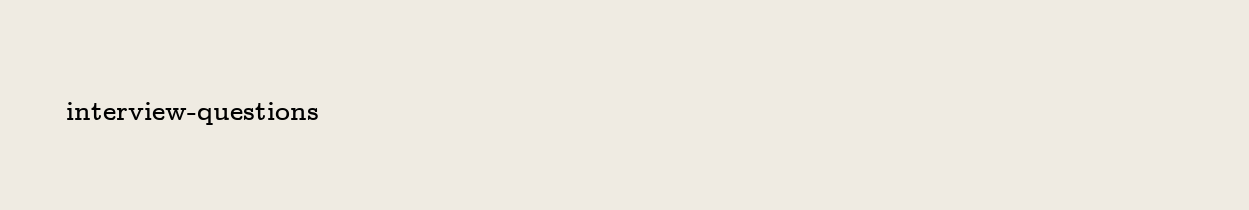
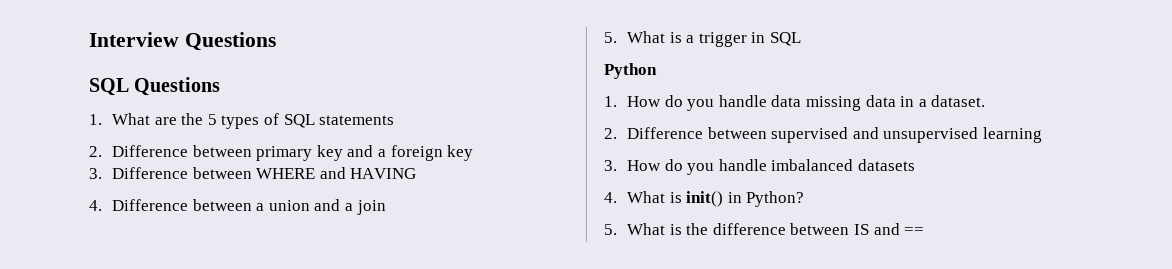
[66,102,319,125] interview-questions -> [89,32,276,51] [89,77,221,96] [89,113,395,129] [89,145,474,161] [89,167,417,179] [89,199,386,215] [604,31,802,47] [604,63,657,79] [604,95,986,111] [604,127,1043,143] [604,159,916,175] [604,191,805,207] [604,223,925,235] Interview Questions // SQL Questions // 1. What are the 5 types of SQL statements // 2. Difference between primary key and a foreign key // 3. Difference between WHERE and HAVING // 4. Difference between a union and a join // 5. What is a trigger in SQL // Python // 1. How do you handle data missing data in a dataset. // 2. Difference between supervised and unsupervised learning // 3. How do you handle imbalanced datasets // 4. What is init() in Python? // 5. What is the difference between IS and ==

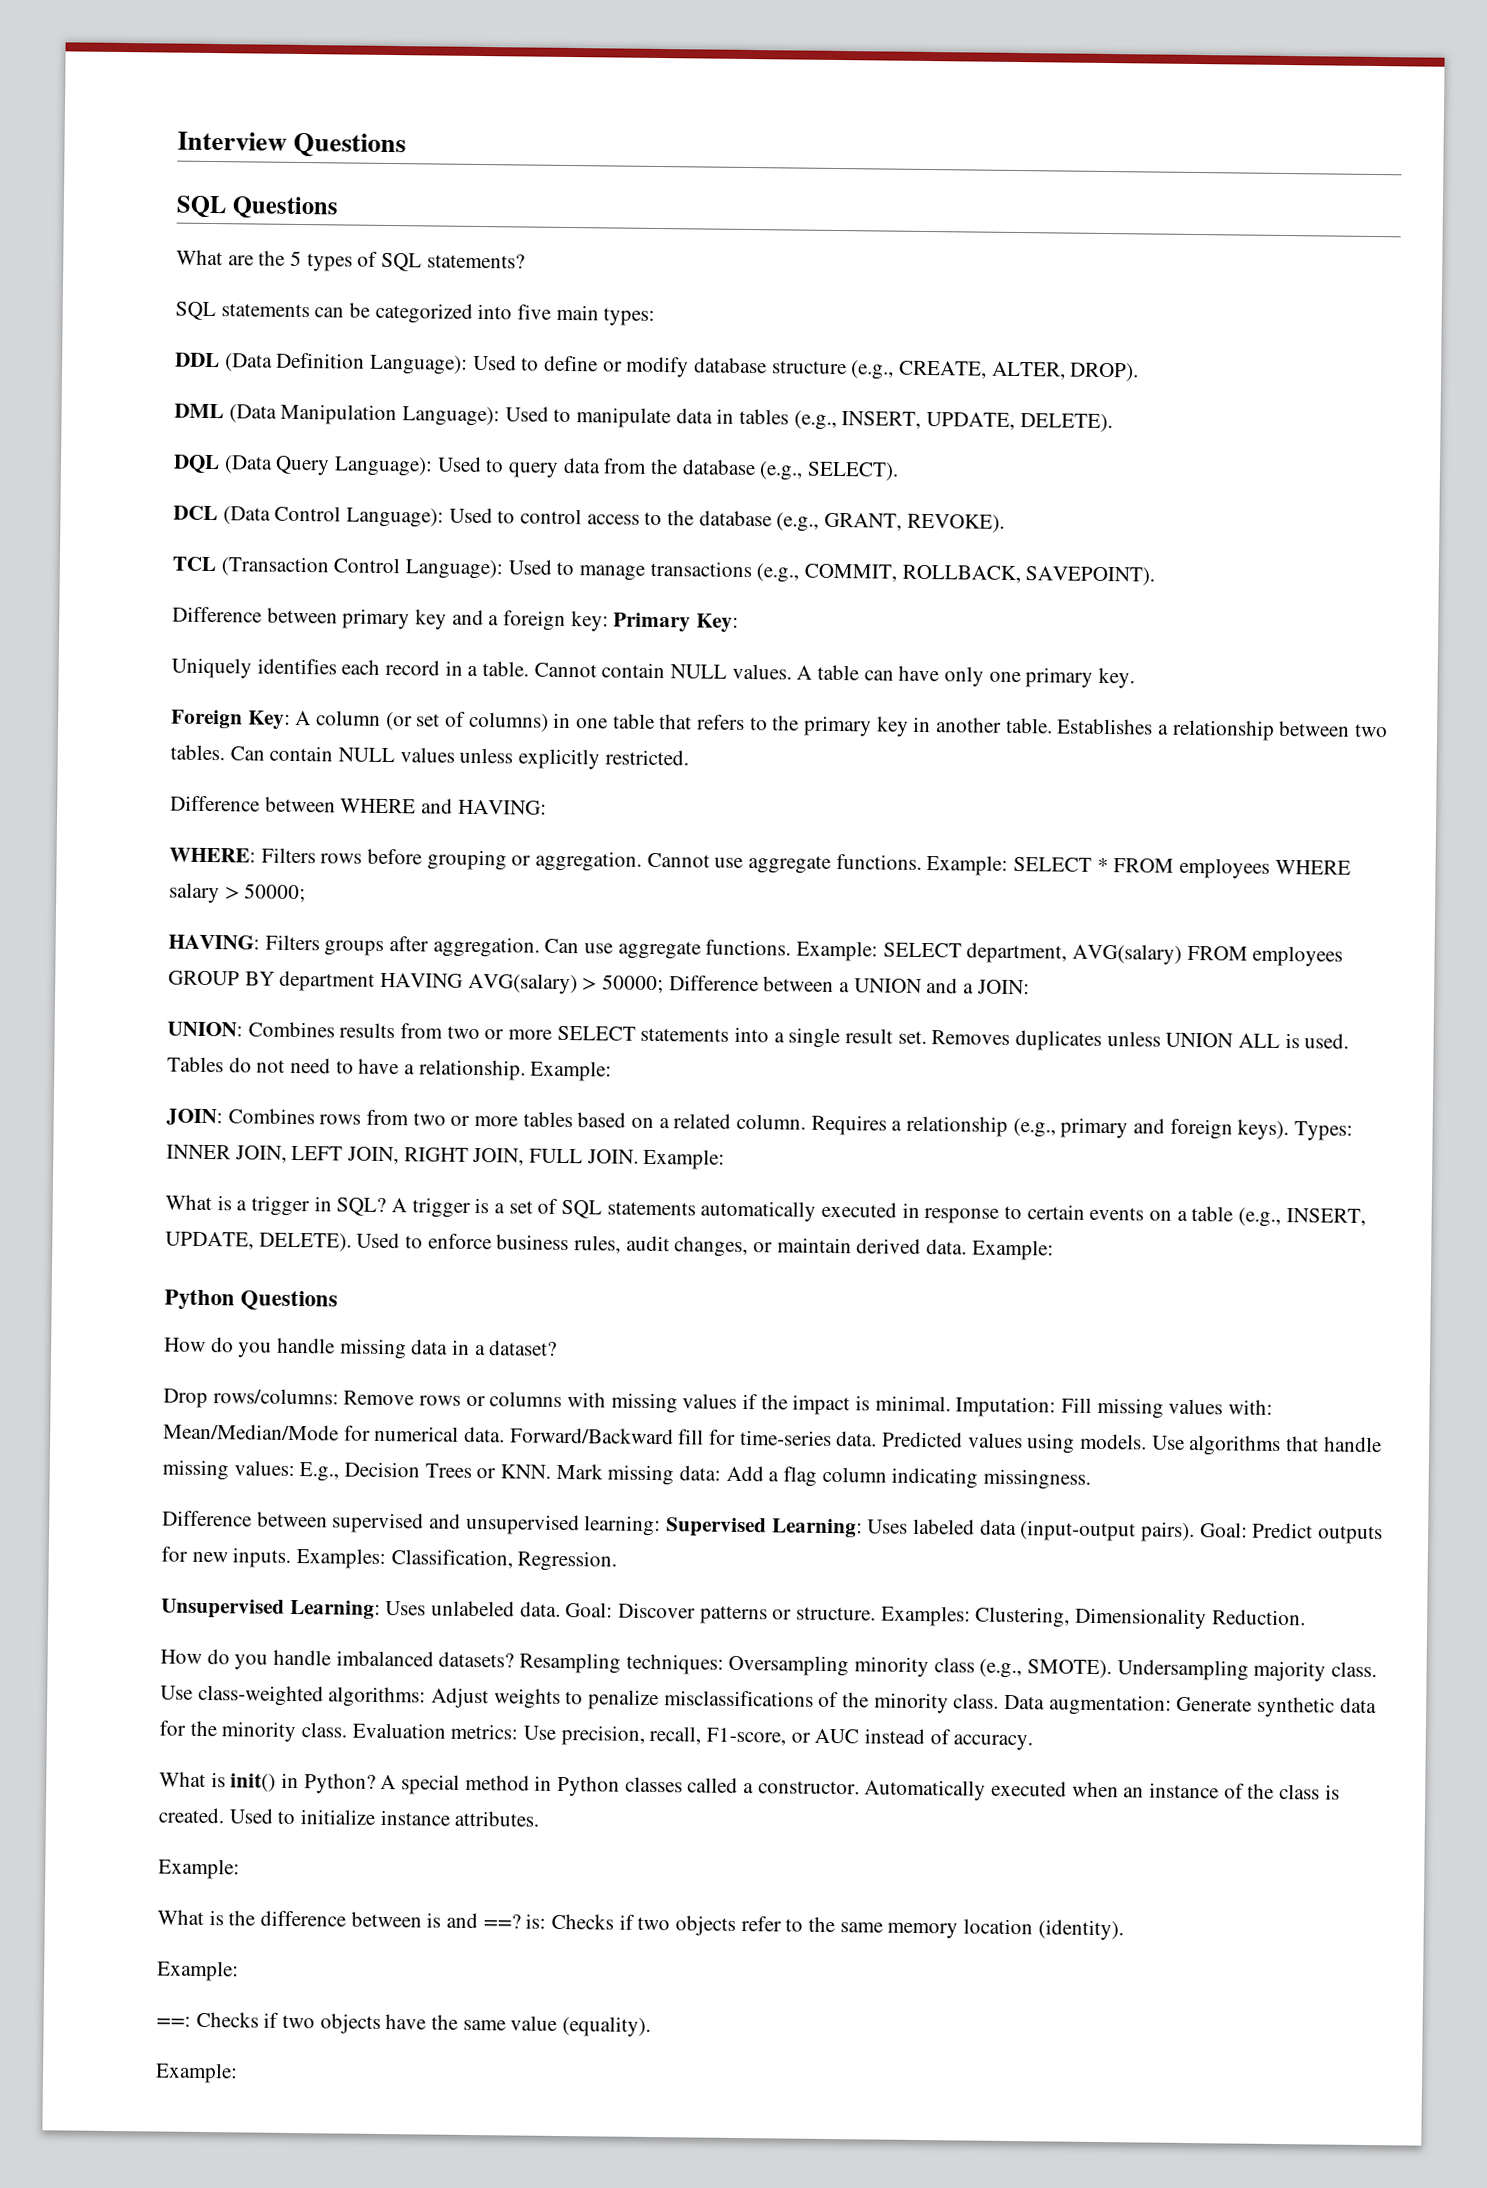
[89,114,102,125] 1. -> (338, 208) none
[319,115,395,125] [89,146,102,157] statements // 2. -> [426,253,525,269] [175,301,656,326] [175,352,1140,382] [174,403,1113,433] [173,454,900,481] [173,505,1005,533] [172,556,1156,586] statements? // SQL statements can be categorized into five main types: // DDL (Data Definition Language): Used to define or modify database structure (e.g., CREATE, ALTER, DROP). // DML (Data Manipulation Language): Used to manipulate data in tables (e.g., INSERT, UPDATE, DELETE). // DQL (Data Query Language): Used to query data from the database (e.g., SELECT). // DCL (Data Control Language): Used to control access to the database (e.g., GRANT, REVOKE). // TCL (Transaction Control Language): Used to manage transactions (e.g., COMMIT, ROLLBACK, SAVEPOINT). //
[447,145,474,161] [89,167,417,179] [89,200,102,211] key // 3. Difference between WHERE and HAVING // 4. -> [570,611,740,633] [171,657,1136,689] [171,709,1389,741] [170,744,689,770] [170,795,547,815] [169,847,1351,879] [169,882,307,904] [168,934,1344,967] [168,970,665,995] key: Primary Key: // Uniquely identifies each record in a table. Cannot contain NULL values. A table can have only one primary key. // Foreign Key: A column (or set of columns) in one table that refers to the primary key in another table. Establishes a relationship between two tables. Can contain NULL values unless explicitly restricted. // Difference between WHERE and HAVING: // WHERE: Filters rows before grouping or aggregation. Cannot use aggregate functions. Example: SELECT * FROM employees WHERE salary > 50000; // HAVING: Filters groups after aggregation. Can use aggregate functions. Example: SELECT department, AVG(salary) FROM employees GROUP BY department HAVING AVG(salary) > 50000;
[268,199,386,215] [604,32,617,43] union and a join // 5. -> [853,978,1030,995] [167,1021,1350,1052] [167,1056,613,1082] [166,1108,1354,1141] [166,1144,726,1170] UNION and a JOIN: // UNION: Combines results from two or more SELECT statements into a single result set. Removes duplicates unless UNION ALL is used. Tables do not need to have a relationship. Example: // JOIN: Combines rows from two or more tables based on a related column. Requires a relationship (e.g., primary and foreign keys). Types: INNER JOIN, LEFT JOIN, RIGHT JOIN, FULL JOIN. Example: //
[770,32,802,46] [604,63,657,79] [604,95,802,111] SQL // Python // 1. How do you handle data -> [336,1197,1366,1228] [165,1231,1054,1261] [164,1289,339,1311] [164,1337,336,1358] SQL? A trigger is a set of SQL statements automatically executed in response to certain events on a table (e.g., INSERT, UPDATE, DELETE). Used to enforce business rules, audit changes, or maintain derived data. Example: // Python Questions // How do you handle
[931,95,986,107] [604,128,617,139] dataset. // 2. -> [489,1340,558,1356] [163,1388,1274,1419] [163,1423,1382,1457] [162,1459,1092,1490] dataset? // Drop rows/columns: Remove rows or columns with missing values if the impact is minimal. Imputation: Fill missing values with: Mean/Median/Mode for numerical data. Forward/Backward fill for time-series data. Predicted values using models. Use algorithms that handle missing values: E.g., Decision Trees or KNN. Mark missing data: Add a flag column indicating missingness. //
[983,127,1043,143] [604,160,617,171] learning // 3. -> [584,1515,1384,1545] [161,1546,618,1572] [161,1598,1306,1630] learning: Supervised Learning: Uses labeled data (input-output pairs). Goal: Predict outputs for new inputs. Examples: Classification, Regression. // Unsupervised Learning: Uses unlabeled data. Goal: Discover patterns or structure. Examples: Clustering, Dimensionality Reduction. //
[858,159,916,171] [604,192,617,203] datasets // 4. -> [438,1651,1378,1682] [160,1684,1377,1718] [159,1720,1034,1751] datasets? Resampling techniques: Oversampling minority class (e.g., SMOTE). Undersampling majority class. Use class-weighted algorithms: Adjust weights to penalize misclassifications of the minority class. Data augmentation: Generate synthetic data for the minority class. Evaluation metrics: Use precision, recall, F1-score, or AUC instead of accuracy. //
[604,224,617,235] // 5. -> [380,1774,1340,1801] [158,1807,540,1827] [158,1858,240,1880] A special method in Python classes called a constructor. Automatically executed when an instance of the class is created. Used to initialize instance attributes. // Example: //
[854,223,925,235] IS and == -> [426,1912,1124,1941] [157,1960,239,1982] [156,2011,652,2038] [155,2062,238,2084] is and ==? is: Checks if two objects refer to the same memory location (identity). // Example: // ==: Checks if two objects have the same value (equality). // Example:

